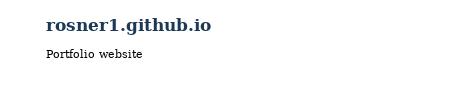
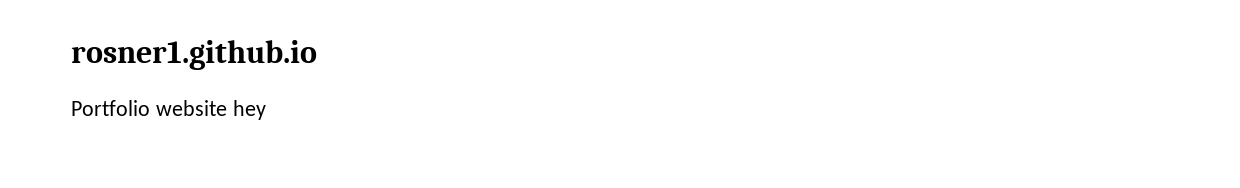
(143, 53) none -> [232,100,266,120] hey

